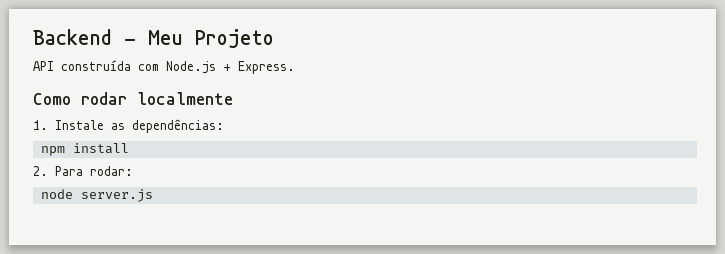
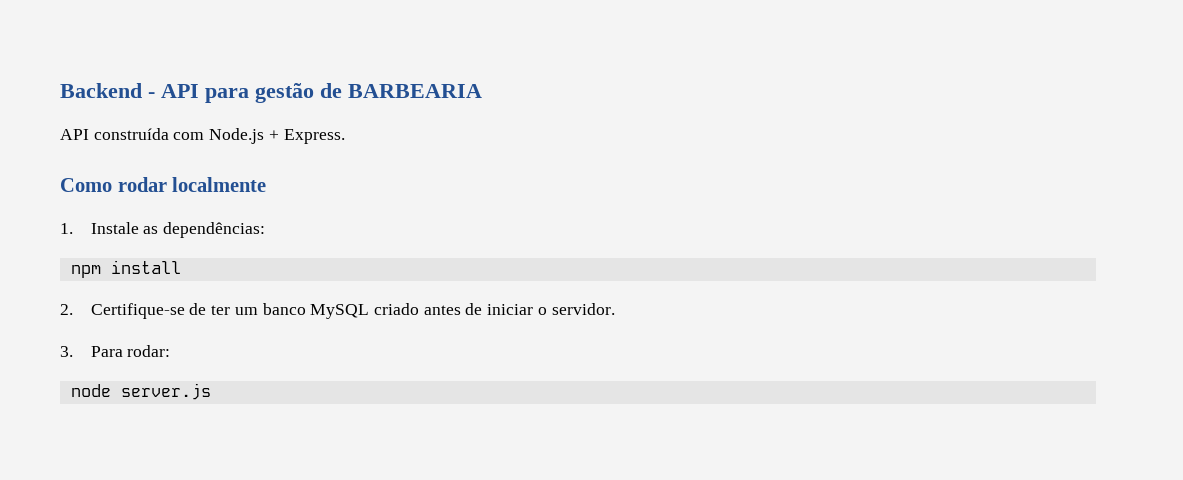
[148,29,274,49] Meu Projeto -> [161,83,482,103] API para gestão de BARBEARIA
(48, 171) none -> [90,303,615,319] [60,346,73,357] Certifique-se de ter um banco MySQL criado antes de iniciar o servidor. // 3.

